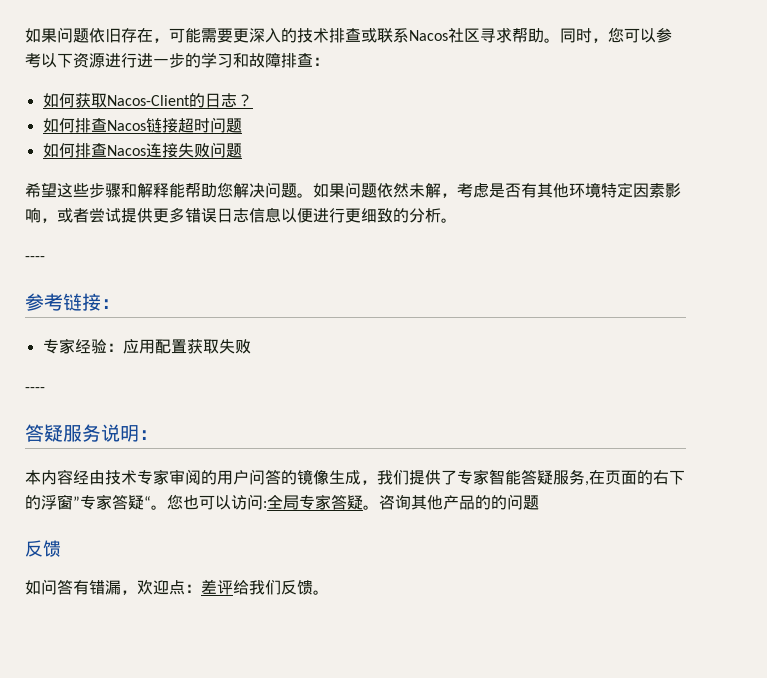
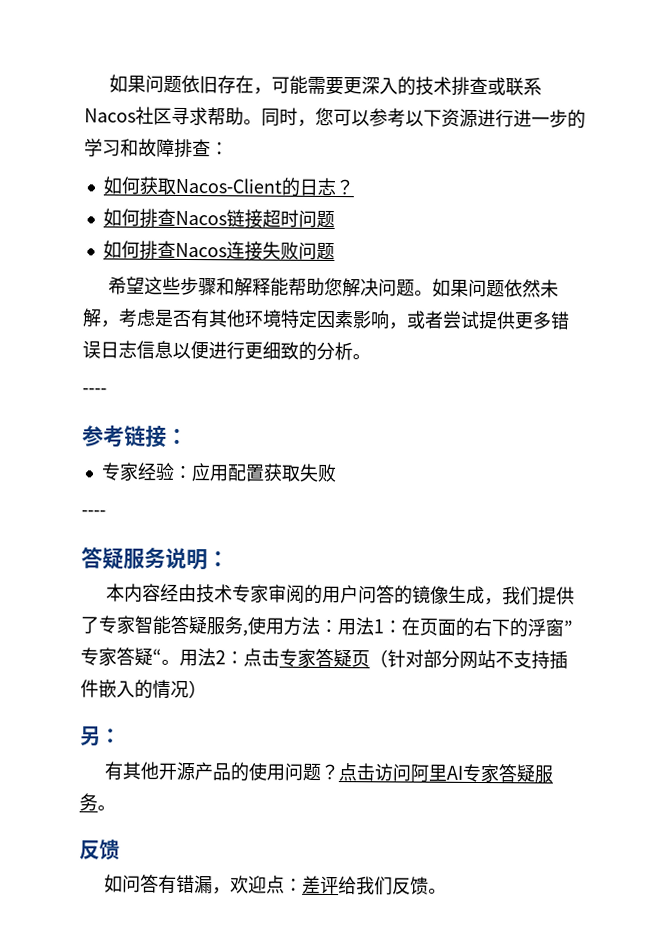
(589, 483) none -> [247,616,402,636] 使用方法：用法1：
[167,494,539,510] 您也可以访问:全局专家答疑。咨询其他产品的的问题 -> [179,648,568,670] [80,679,207,699] [80,726,121,747] [104,761,554,784] [79,793,116,812] 用法2：点击专家答疑页（针对部分网站不支持插件嵌入的情况） // 另： // 有其他开源产品的使用问题？点击访问阿里AI专家答疑服务。

